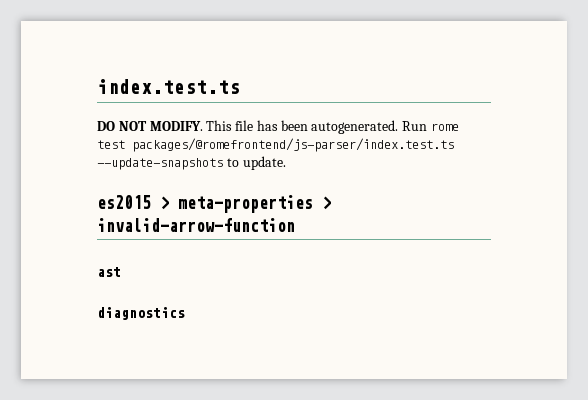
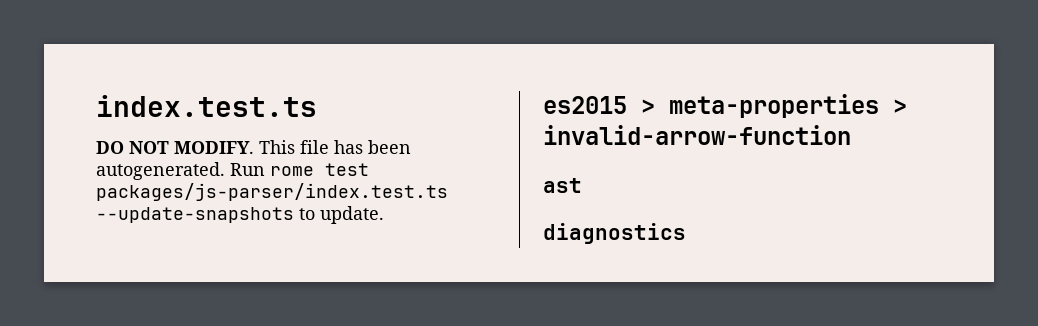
[132,138,454,152] packages/@romefrontend/js-parser/index.test.ts -> [96,183,448,201] packages/js-parser/index.test.ts

